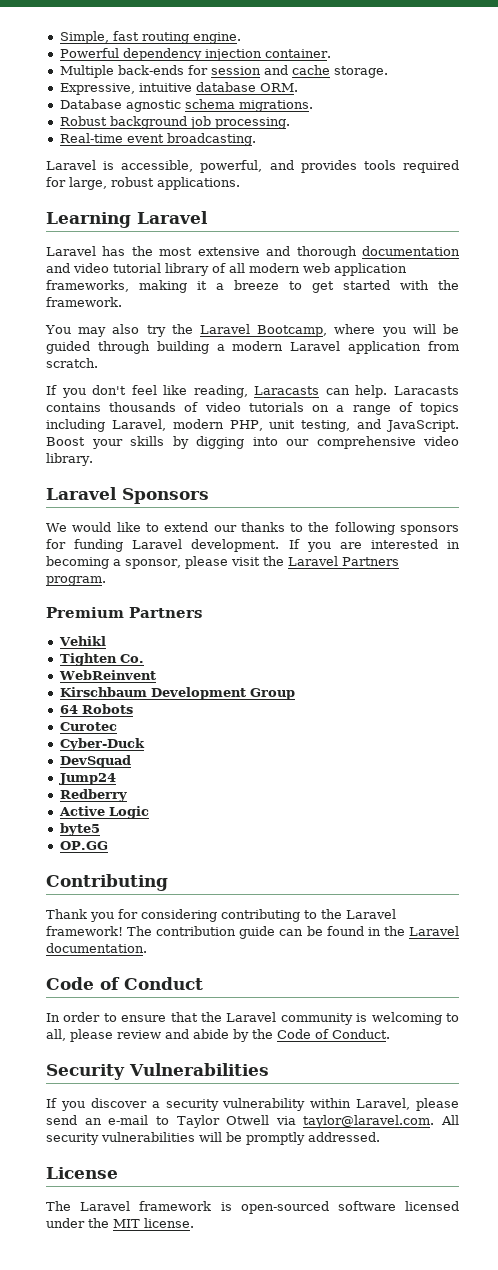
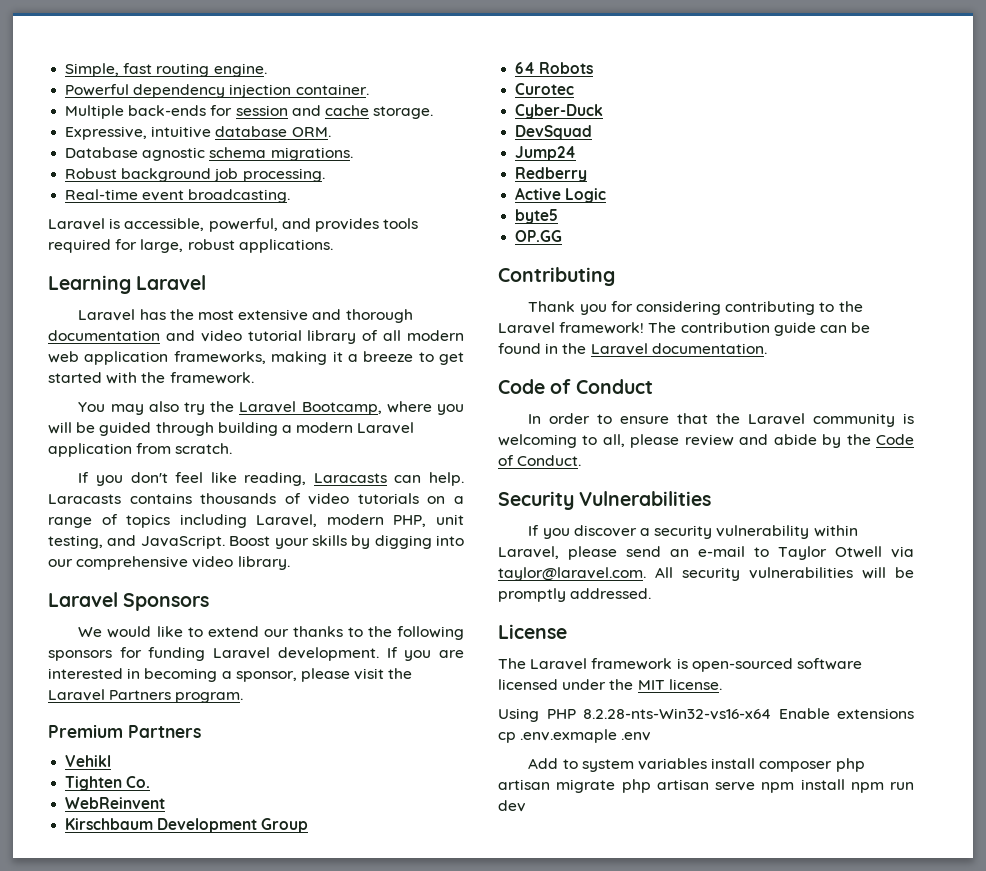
(194, 1223) none -> [498,708,914,722] [498,729,652,743] [528,758,865,772] [498,779,914,793] [498,800,526,812] // Using PHP 8.2.28-nts-Win32-vs16-x64 Enable extensions cp .env.exmaple .env // Add to system variables install composer php artisan migrate php artisan serve npm install npm run dev

